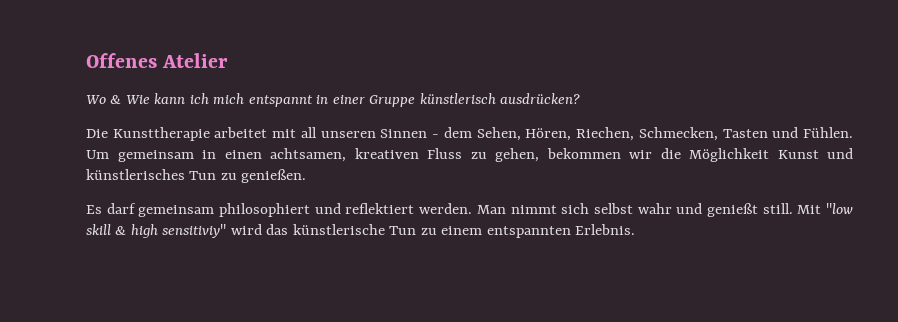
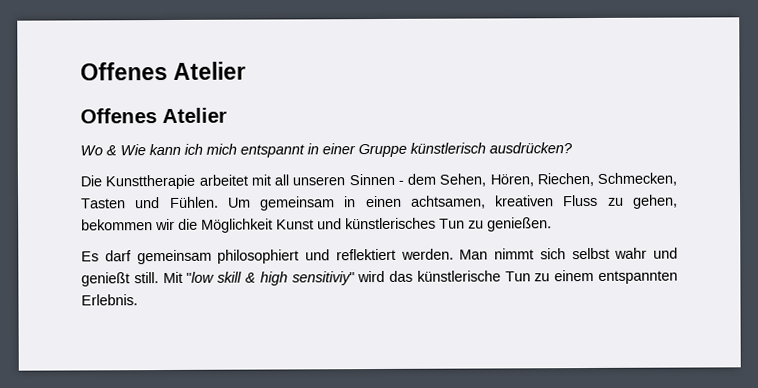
[86,53,229,68] Offenes Atelier -> [80,61,247,81] [80,107,227,124] Offenes Atelier // Offenes Atelier

